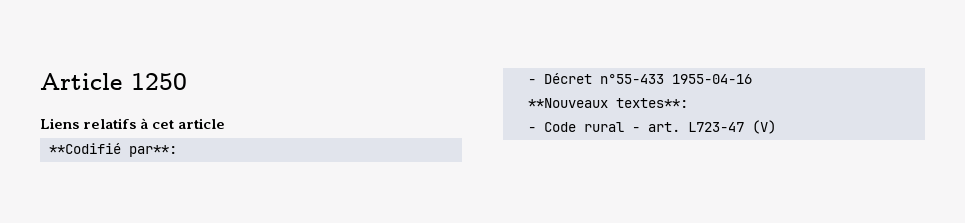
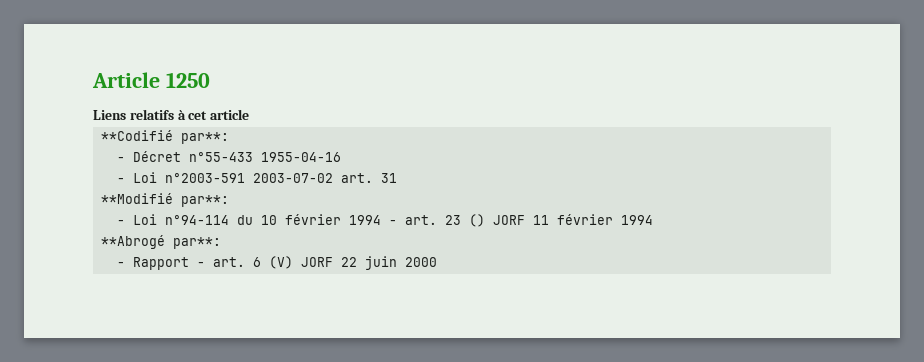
[528,98,688,108] [528,120,776,134] **Nouveaux textes**: // - Code rural - art. L723-47 (V) -> [117,172,398,183] [101,193,230,207] [117,214,654,227] [101,235,222,249] [117,256,438,270] - Loi n°2003-591 2003-07-02 art. 31 // **Modifié par**: // - Loi n°94-114 du 10 février 1994 - art. 23 () JORF 11 février 1994 // **Abrogé par**: // - Rapport - art. 6 (V) JORF 22 juin 2000

